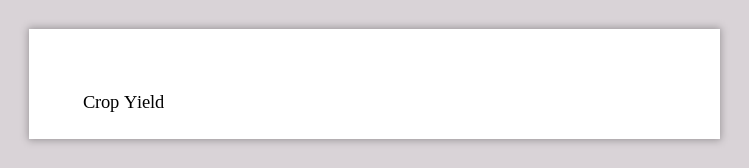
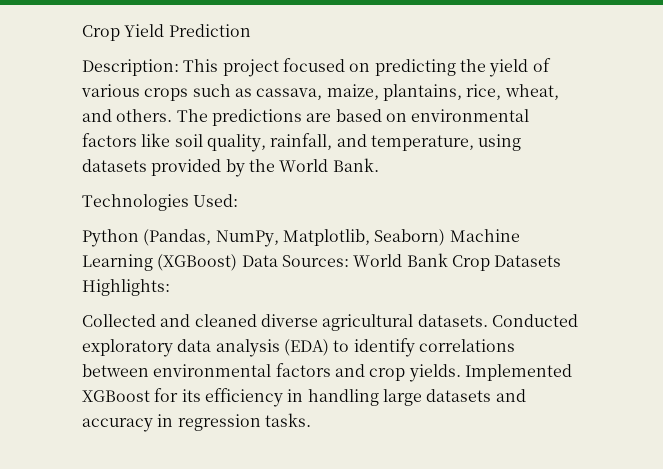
(165, 101) none -> [168,24,251,37] [82,58,551,77] [81,84,559,101] [82,109,530,126] [82,133,522,152] [82,158,379,177] [82,194,239,211] [82,229,520,247] [82,253,562,271] [82,279,170,296] [82,314,578,331] [82,338,515,357] [82,363,572,382] [82,388,526,407] [82,413,311,432] Prediction // Description: This project focused on predicting the yield of various crops such as cassava, maize, plantains, rice, wheat, and others. The predictions are based on environmental factors like soil quality, rainfall, and temperature, using datasets provided by the World Bank. // Technologies Used: // Python (Pandas, NumPy, Matplotlib, Seaborn) Machine Learning (XGBoost) Data Sources: World Bank Crop Datasets Highlights: // Collected and cleaned diverse agricultural datasets. Conducted exploratory data analysis (EDA) to identify correlations between environmental factors and crop yields. Implemented XGBoost for its efficiency in handling large datasets and accuracy in regression tasks.

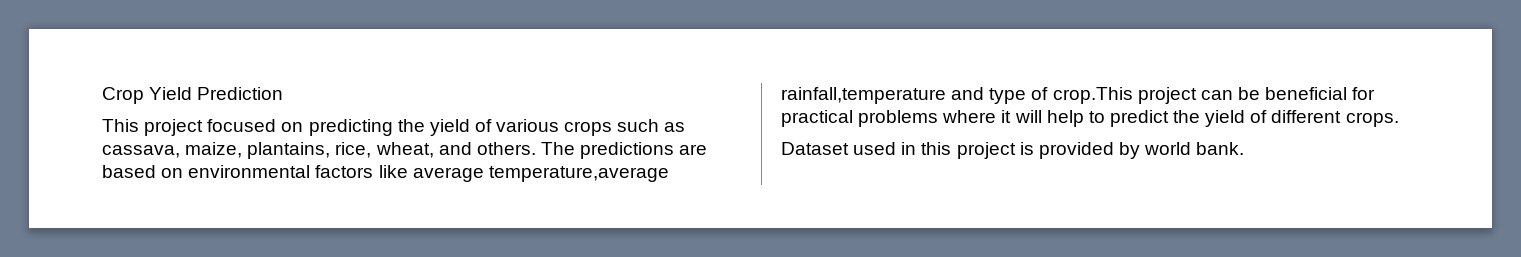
[82,59,179,76] Description: -> (284, 93) none
[174,133,522,152] [82,158,379,177] [82,194,239,211] [82,229,520,247] [82,253,562,271] [82,279,170,296] [82,314,578,331] [82,338,515,357] [82,363,572,382] [82,388,526,407] [82,413,311,432] soil quality, rainfall, and temperature, using datasets provided by the World Bank. // Technologies Used: // Python (Pandas, NumPy, Matplotlib, Seaborn) Machine Learning (XGBoost) Data Sources: World Bank Crop Datasets Highlights: // Collected and cleaned diverse agricultural datasets. Conducted exploratory data analysis (EDA) to identify correlations between environmental factors and crop yields. Implemented XGBoost for its efficiency in handling large datasets and accuracy in regression tasks. -> [412,166,669,182] [781,87,1376,104] [781,110,1399,127] [781,142,1245,159] average temperature,average rainfall,temperature and type of crop.This project can be beneficial for practical problems where it will help to predict the yield of different crops. // Dataset used in this project is provided by world bank.

